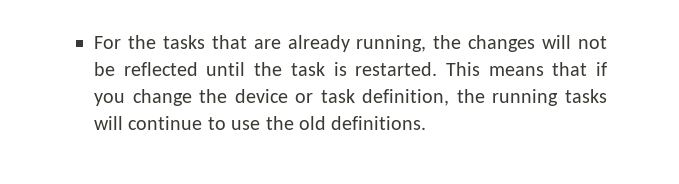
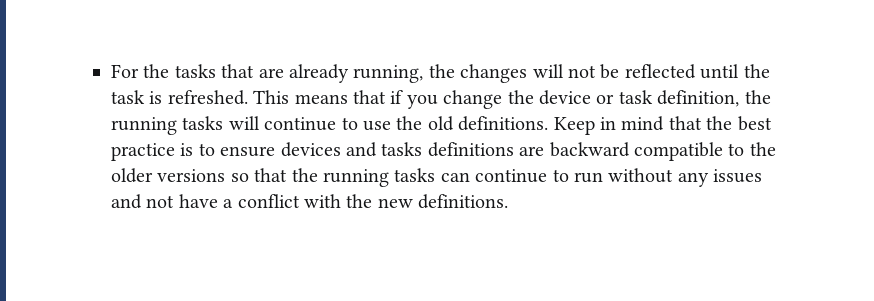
[355,62,438,76] restarted. -> [167,90,248,105] refreshed.
(427, 123) none -> [553,116,772,135] [111,142,776,161] [111,168,763,187] [111,194,509,209] Keep in mind that the best practice is to ensure devices and tasks definitions are backward compatible to the older versions so that the running tasks can continue to run without any issues and not have a conflict with the new definitions.

